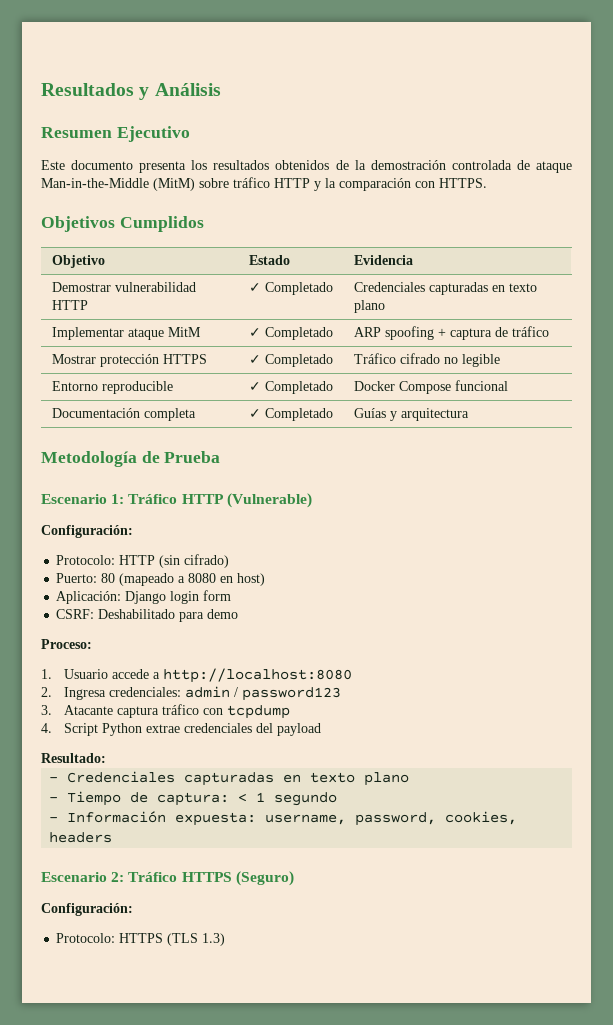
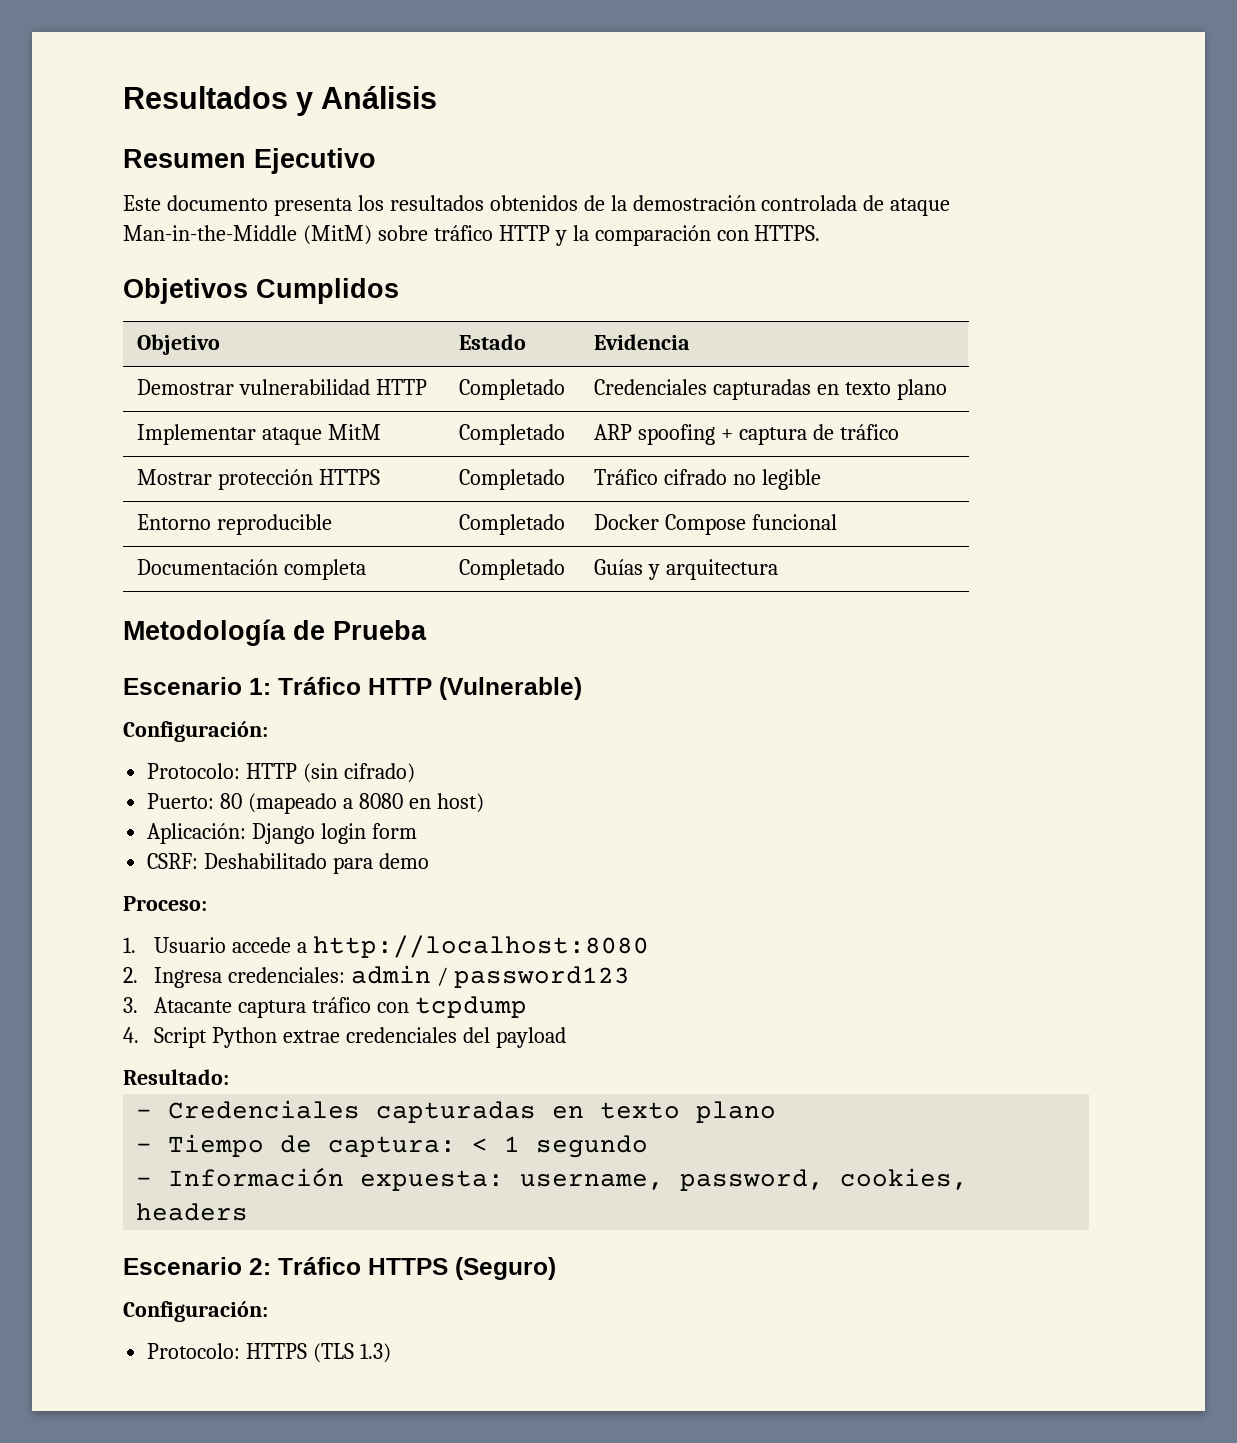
[248,283,261,292] ✓ -> (427, 387) none
[248,328,261,337] ✓ -> (381, 432) none
[248,355,261,364] ✓ -> (380, 477) none
[248,382,261,391] ✓ -> (332, 524) none
[248,409,261,418] ✓ -> (366, 569) none

